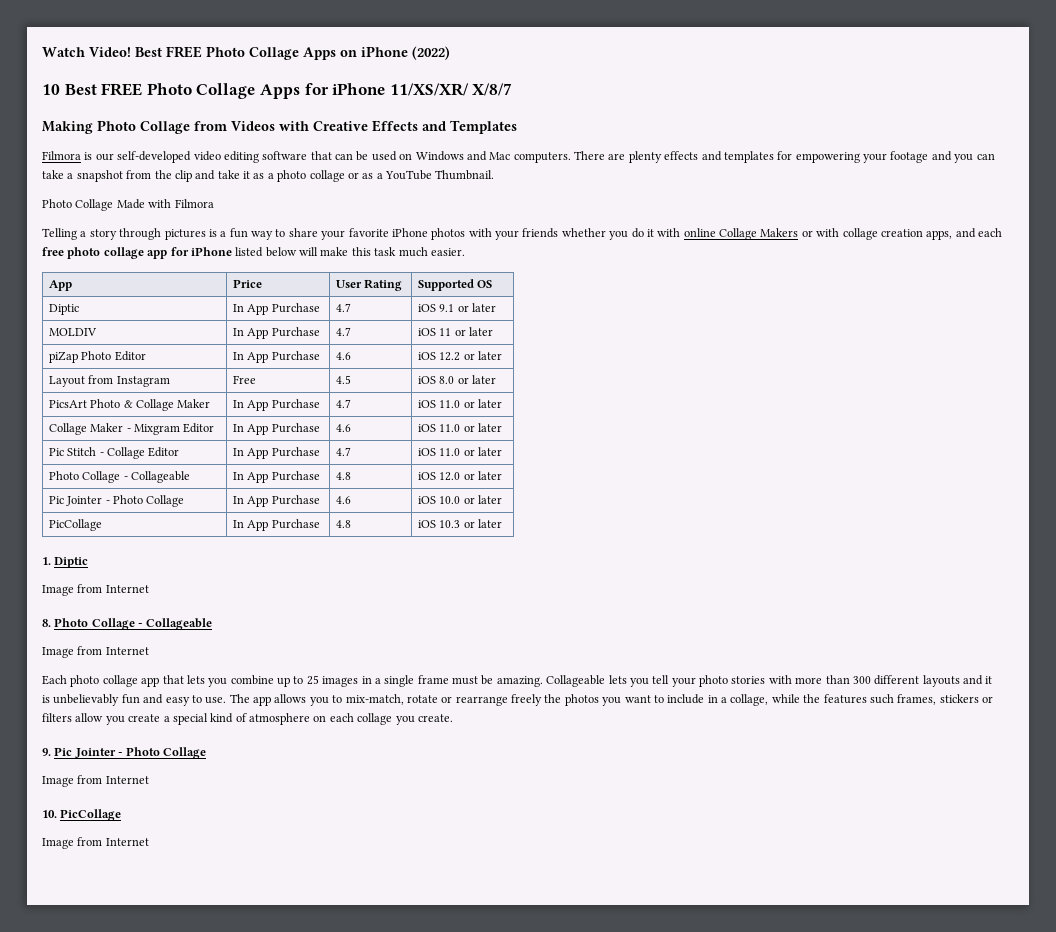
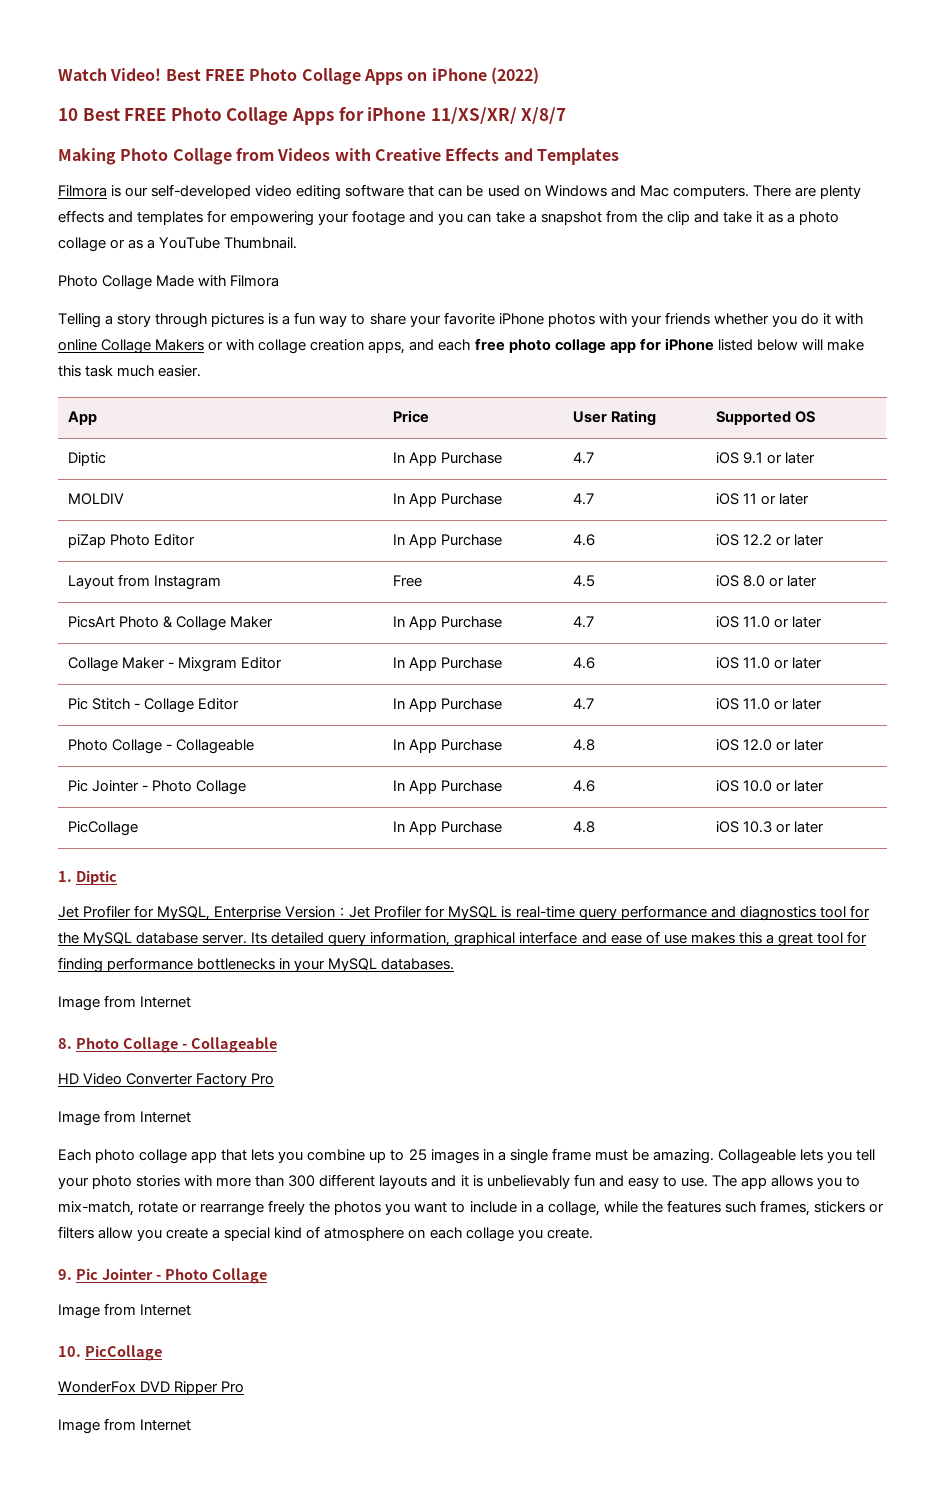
(89, 562) none -> [58,905,870,921] [58,931,867,947] [58,957,455,973] // Jet Profiler for MySQL, Enterprise Version：Jet Profiler for MySQL is real-time query performance and diagnostics tool for the MySQL database server. Its detailed query information, graphical interface and ease of use makes this a great tool for finding performance bottlenecks in your MySQL databases.
(212, 624) none -> [58,1073,275,1087] // HD Video Converter Factory Pro
(122, 815) none -> [58,1381,245,1395] // WonderFox DVD Ripper Pro

